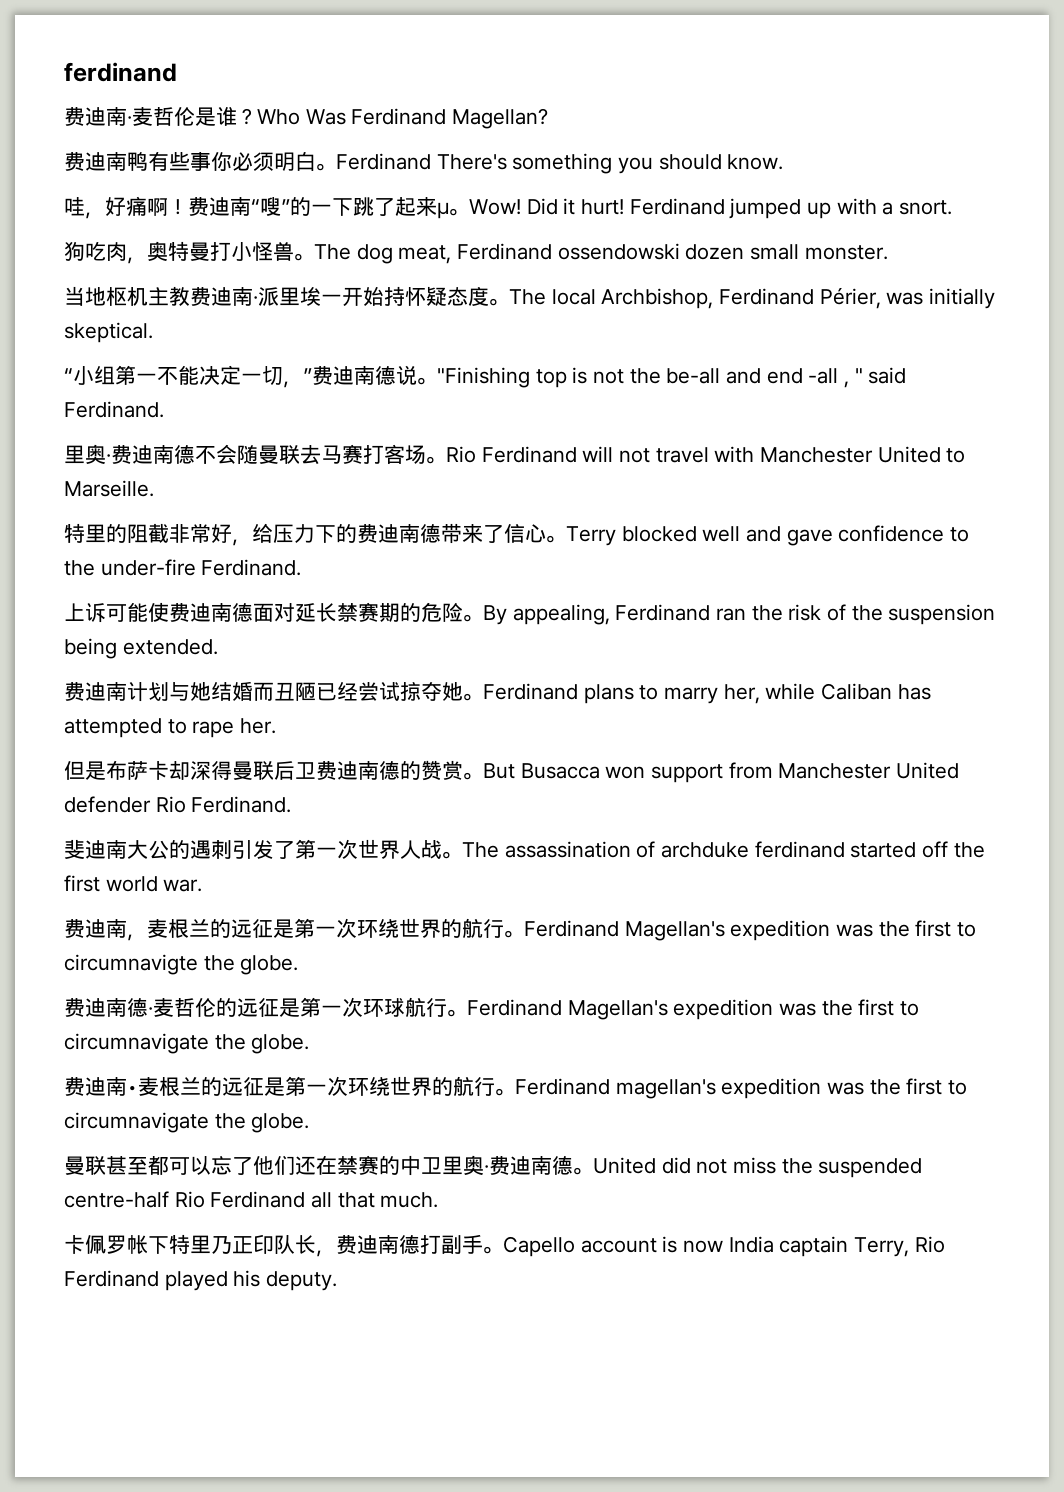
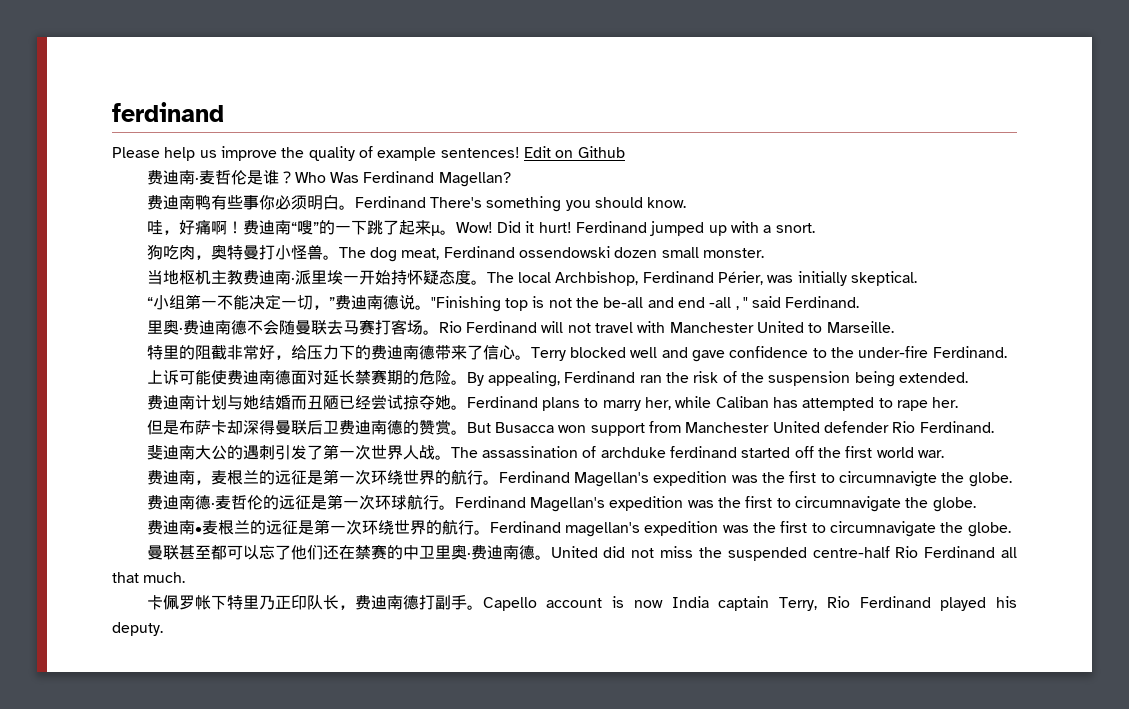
[64,62,177,82] ferdinand -> [112,102,224,122] [112,146,625,161] ferdinand // Please help us improve the quality of example sentences! Edit on Github

